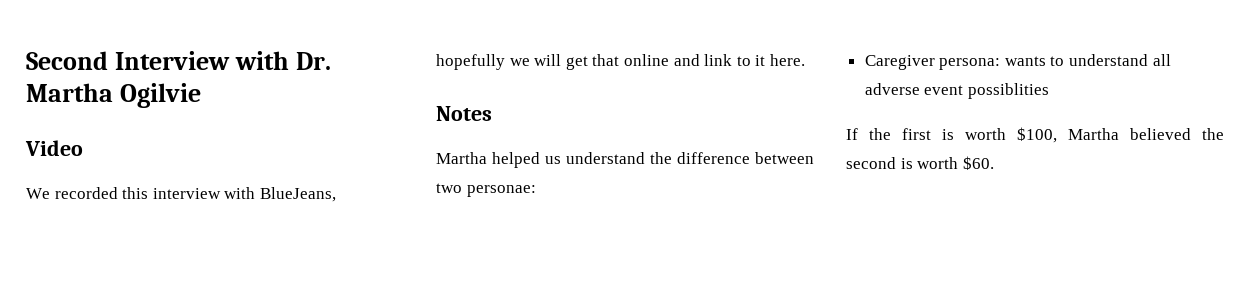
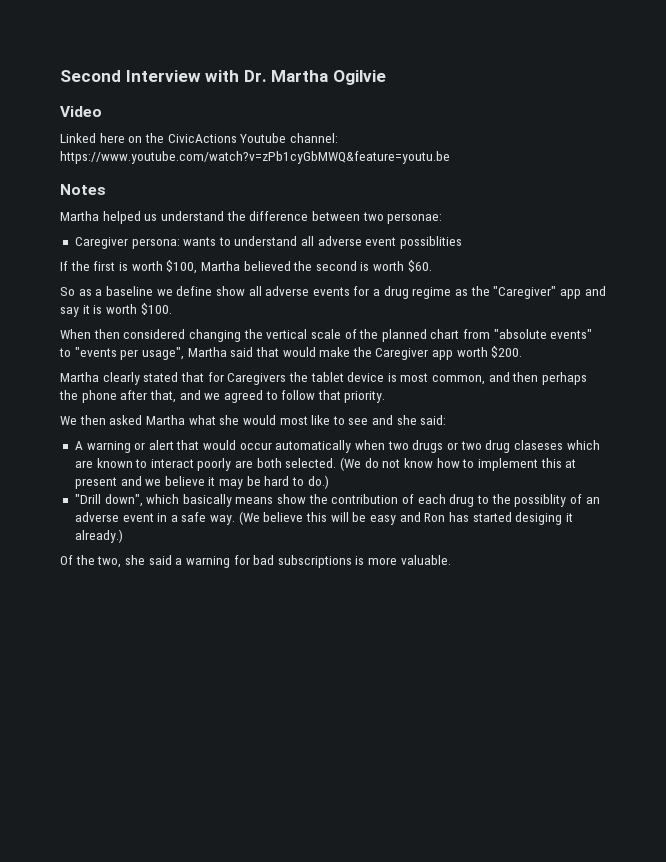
[26,187,336,202] [436,54,805,70] We recorded this interview with BlueJeans, hopefully we will get that online and link to it here. -> [60,133,338,143] [60,151,450,164] Linked here on the CivicActions Youtube channel: https://www.youtube.com/watch?v=zPb1cyGbMWQ&feature=youtu.be
(994, 163) none -> [60,286,606,299] [60,303,172,317] [60,329,593,342] [59,346,523,360] [60,372,588,385] [59,390,386,403] [60,415,447,425] [74,440,600,453] [74,457,577,471] [74,475,329,489] [74,494,600,507] [74,511,573,525] [74,529,123,543] [60,555,451,568] // So as a baseline we define show all adverse events for a drug regime as the "Caregiver" app and say it is worth $100. // When then considered changing the vertical scale of the planned chart from "absolute events" to "events per usage", Martha said that would make the Caregiver app worth $200. // Martha clearly stated that for Caregivers the tablet device is most common, and then perhaps the phone after that, and we agreed to follow that priority. // We then asked Martha what she would most like to see and she said: // A warning or alert that would occur automatically when two drugs or two drug claseses which are known to interact poorly are both selected. (We do not know how to implement this at present and we believe it may be hard to do.) // "Drill down", which basically means show the contribution of each drug to the possiblity of an adverse event in a safe way. (We believe this will be easy and Ron has started desiging it already.) // Of the two, she said a warning for bad subscriptions is more valuable.

